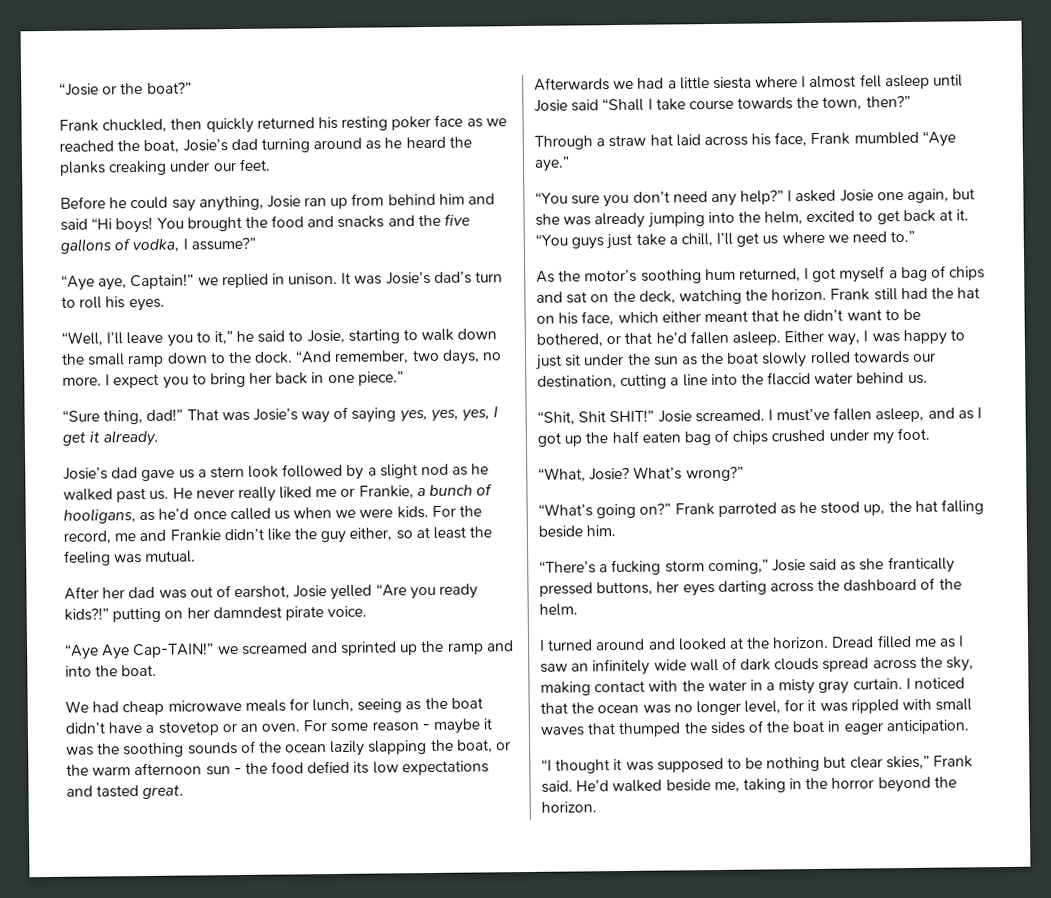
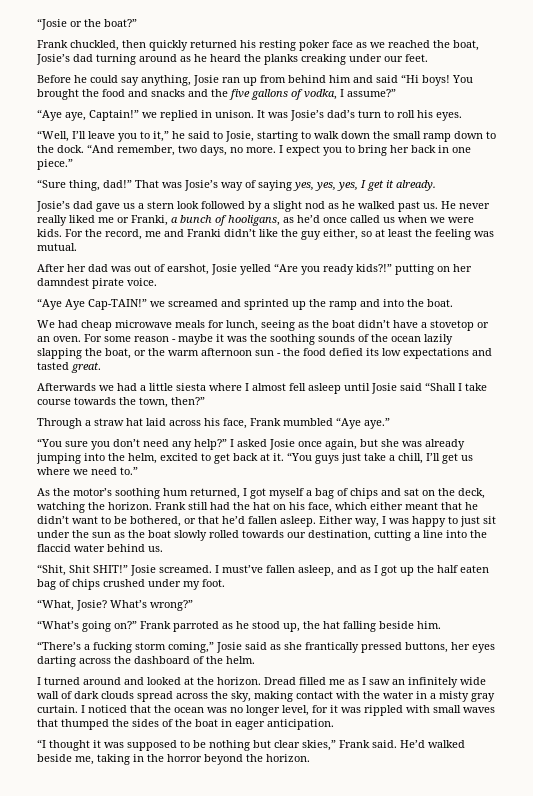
[358,485,414,499] Frankie, -> [131,215,168,226] Franki,
[169,529,221,542] Frankie -> [187,229,221,237] Franki
[876,192,904,201] one -> [298,441,322,447] once

